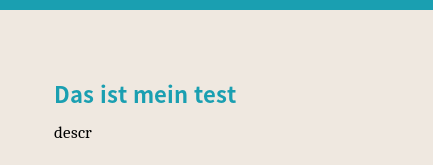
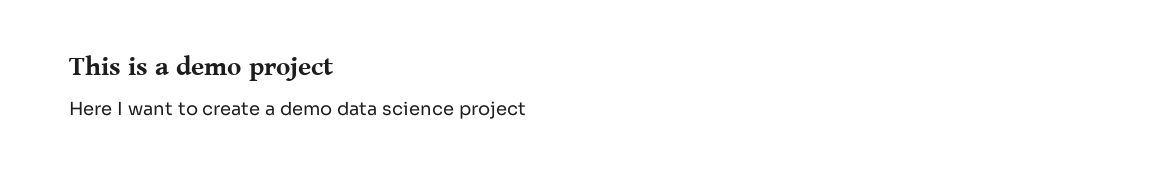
[54,84,236,103] [54,126,92,138] Das ist mein test // descr -> [69,55,333,81] [69,101,526,119] This is a demo project // Here I want to create a demo data science project

